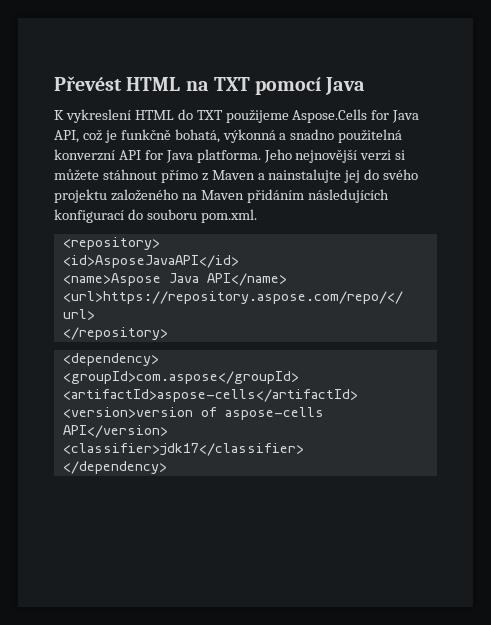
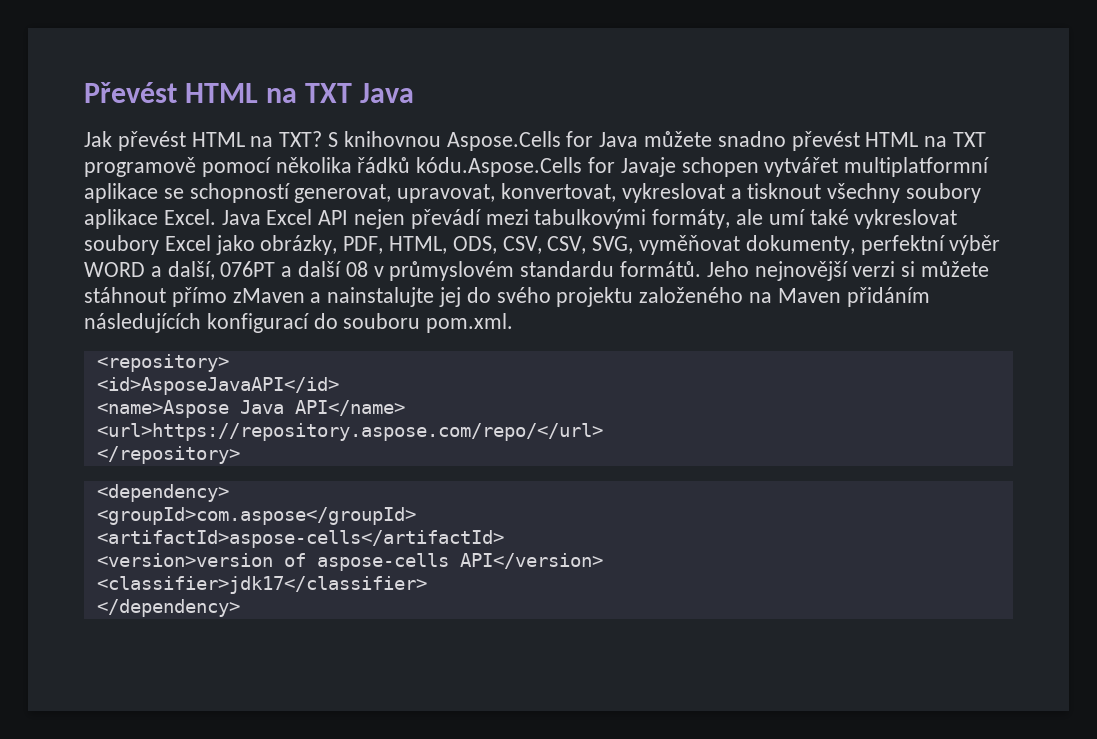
[255,77,322,95] pomocí -> (352, 93) none
[54,109,420,123] [54,129,403,143] [54,149,261,163] K vykreslení HTML do TXT použijeme Aspose.Cells for Java API, což je funkčně bohatá, výkonná a snadno použitelná konverzní API for Java platforma. -> [84,131,987,151] [84,157,990,177] [84,183,982,203] [84,209,958,229] [84,235,1001,255] [84,261,702,281] Jak převést HTML na TXT? S knihovnou Aspose.Cells for Java můžete snadno převést HTML na TXT programově pomocí několika řádků kódu.Aspose.Cells for Javaje schopen vytvářet multiplatformní aplikace se schopností generovat, upravovat, konvertovat, vykreslovat a tisknout všechny soubory aplikace Excel. Java Excel API nejen převádí mezi tabulkovými formáty, ale umí také vykreslovat soubory Excel jako obrázky, PDF, HTML, ODS, CSV, CSV, SVG, vyměňovat dokumenty, perfektní výběr WORD a další, 076PT a další 08 v průmyslovém standardu formátů.
[201,170,255,181] z Maven -> [232,288,305,303] zMaven

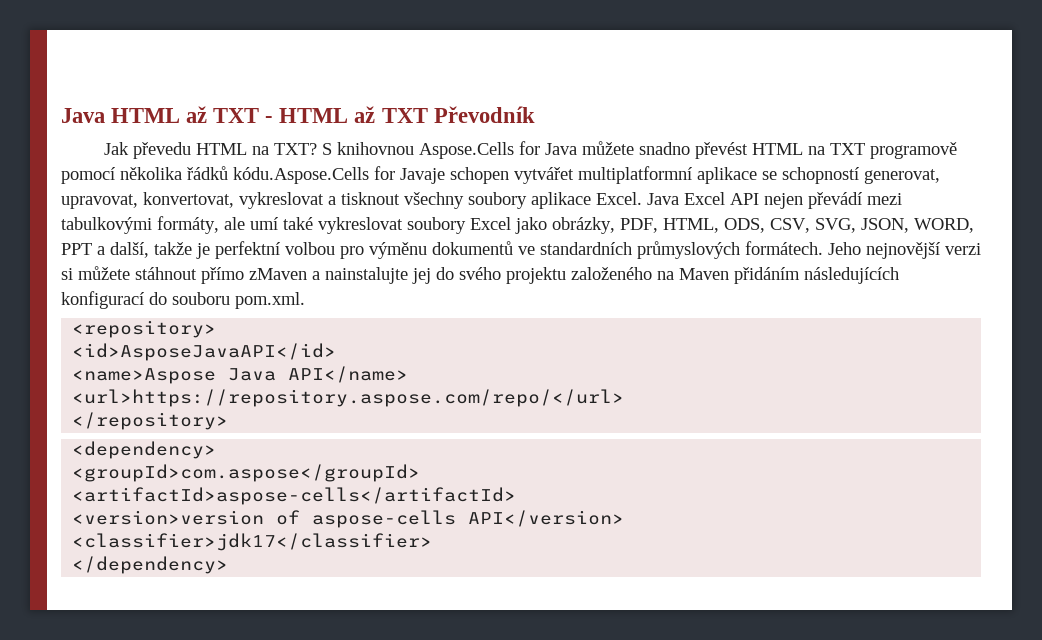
[84,82,414,103] Převést HTML na TXT Java -> [61,106,535,123] Java HTML až TXT - HTML až TXT Převodník
[117,131,186,151] převést -> [133,142,192,159] převedu
[547,235,1001,255] [84,261,702,281] CSV, SVG, vyměňovat dokumenty, perfektní výběr WORD a další, 076PT a další 08 v průmyslovém standardu formátů. -> [815,218,974,233] [61,241,823,259] SVG, JSON, WORD, PPT a další, takže je perfektní volbou pro výměnu dokumentů ve standardních průmyslových formátech.

